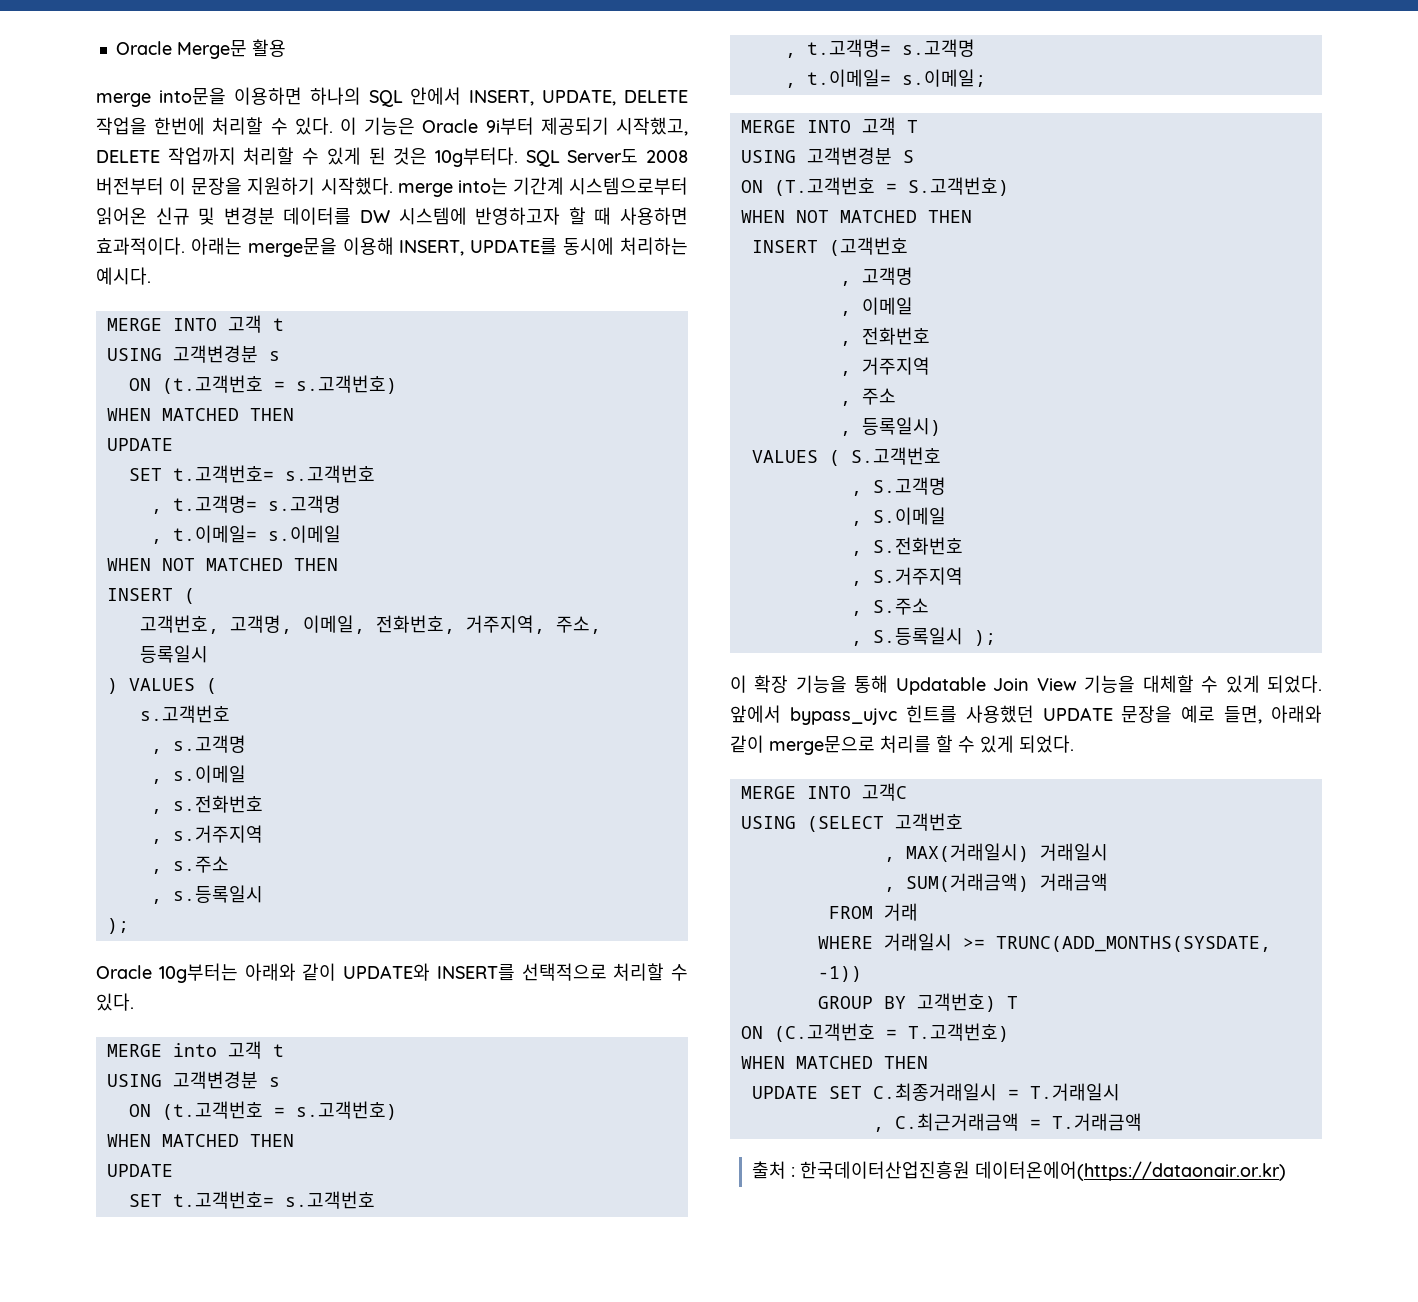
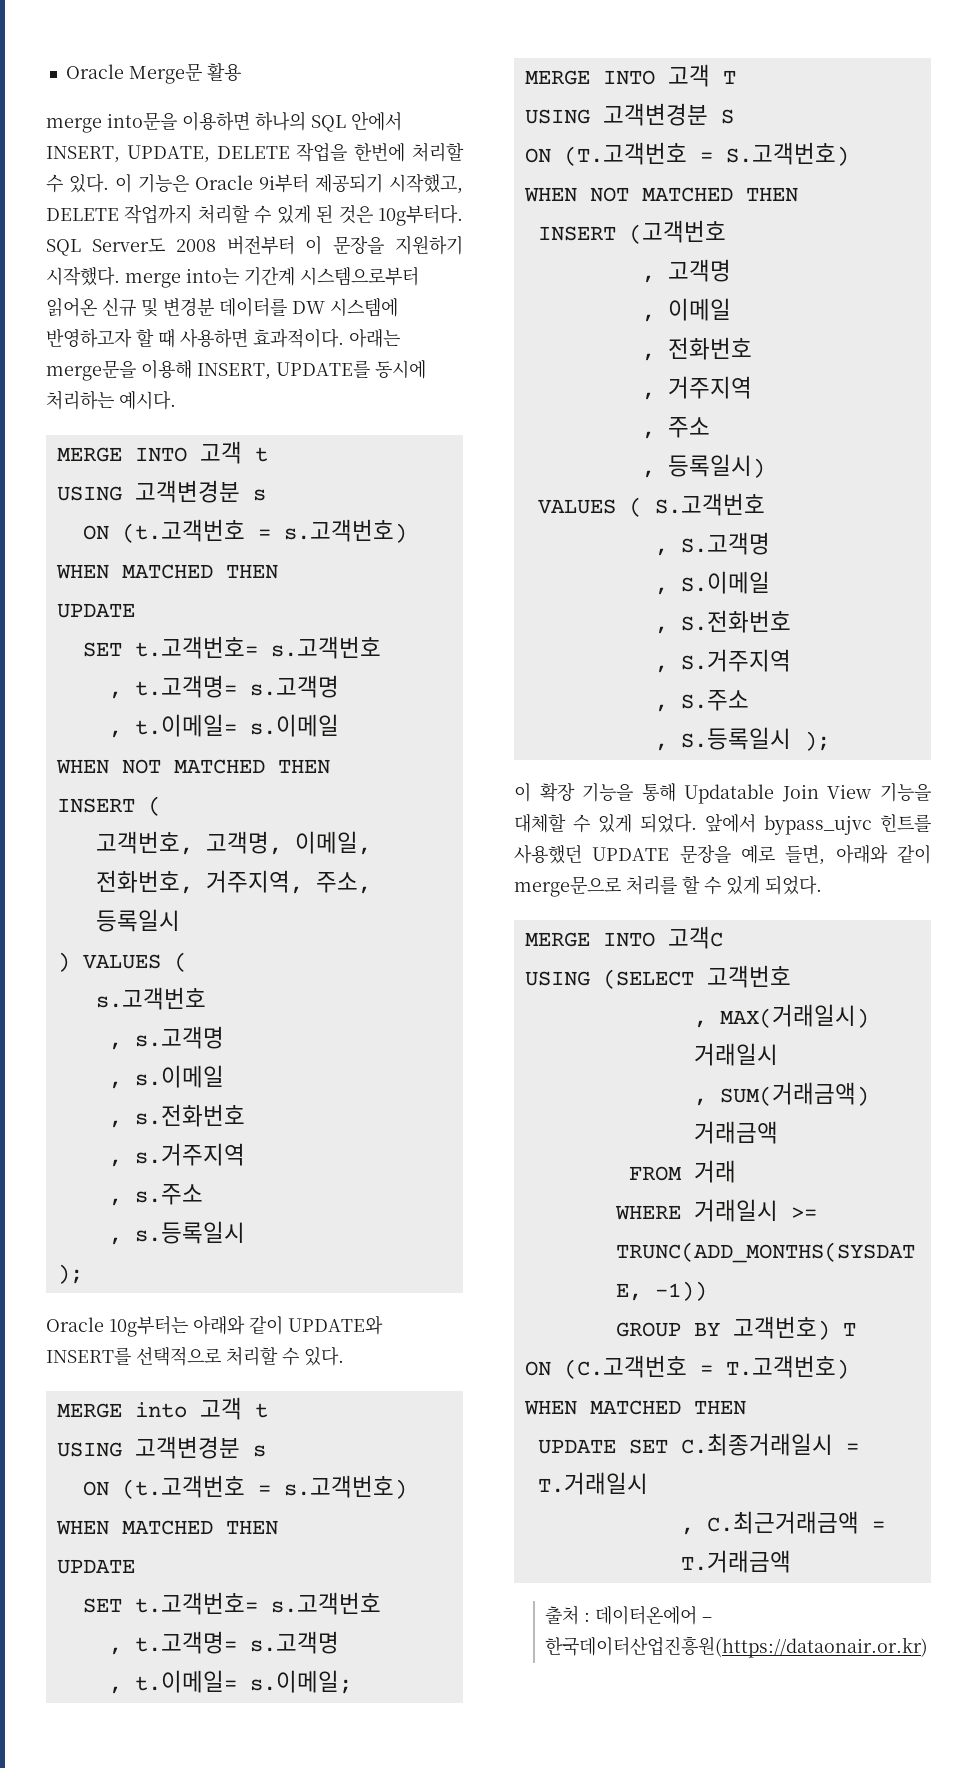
[799,1161,1286,1181] 한국데이터산업진흥원 데이터온에어(https://dataonair.or.kr) -> [595,1605,713,1625] [545,1636,929,1658] 데이터온에어 – 한국데이터산업진흥원(https://dataonair.or.kr)

